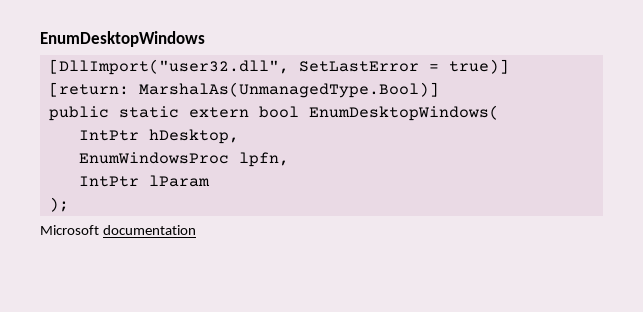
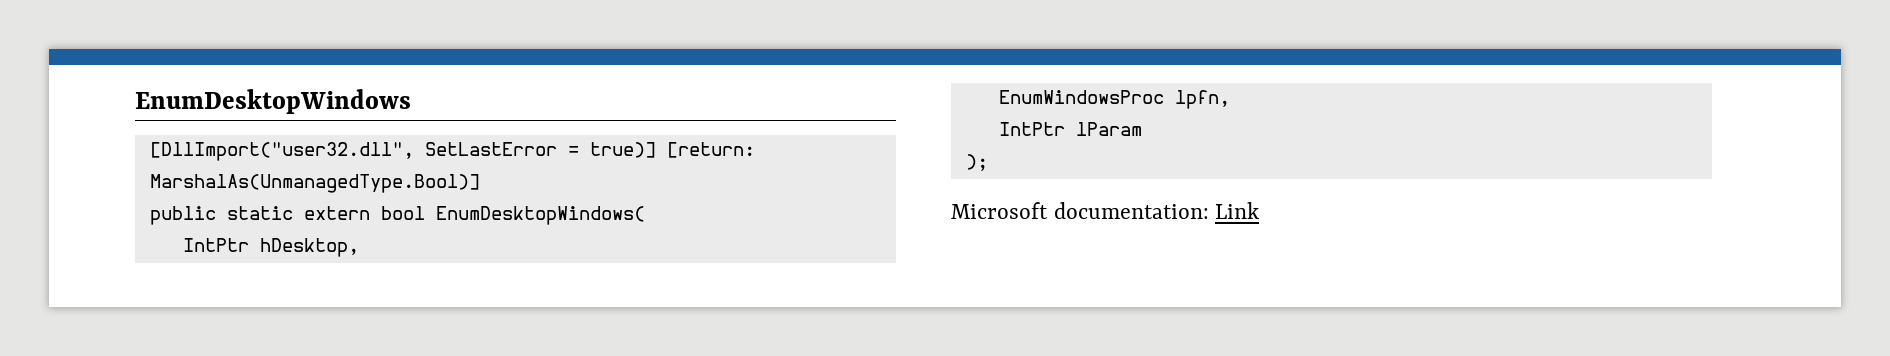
[102,225,196,235] documentation -> [1053,202,1260,219] documentation: Link

